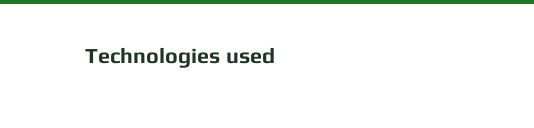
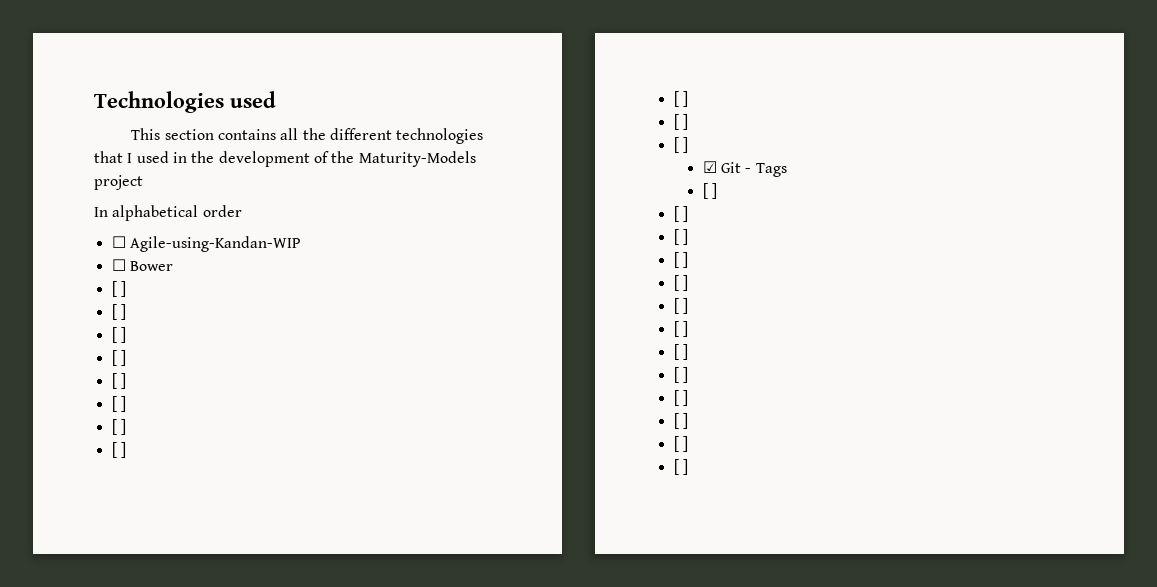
(275, 55) none -> [131,128,484,144] [94,151,476,167] [94,175,143,190] [94,205,242,221] [111,236,301,252] [111,259,173,271] [111,281,126,297] [111,304,126,320] [111,327,126,343] [111,350,126,366] [111,373,126,389] [111,396,126,412] [111,419,126,435] [111,442,126,458] [673,91,688,107] [673,114,688,130] [673,137,688,153] [702,161,787,177] [702,183,717,199] [673,206,688,222] [673,229,688,245] [673,252,688,268] [673,275,688,291] [673,298,688,314] [673,321,688,337] [673,344,688,360] [673,367,688,383] [673,390,688,406] [673,413,688,429] [673,436,688,452] [673,459,688,475] // This section contains all the different technologies that I used in the development of the Maturity-Models project // In alphabetical order // ☐ Agile-using-Kandan-WIP // ☐ Bower // [ ] // [ ] // [ ] // [ ] // [ ] // [ ] // [ ] // [ ] // [ ] // [ ] // [ ] // ☑ Git - Tags // [ ] // [ ] // [ ] // [ ] // [ ] // [ ] // [ ] // [ ] // [ ] // [ ] // [ ] // [ ] // [ ]

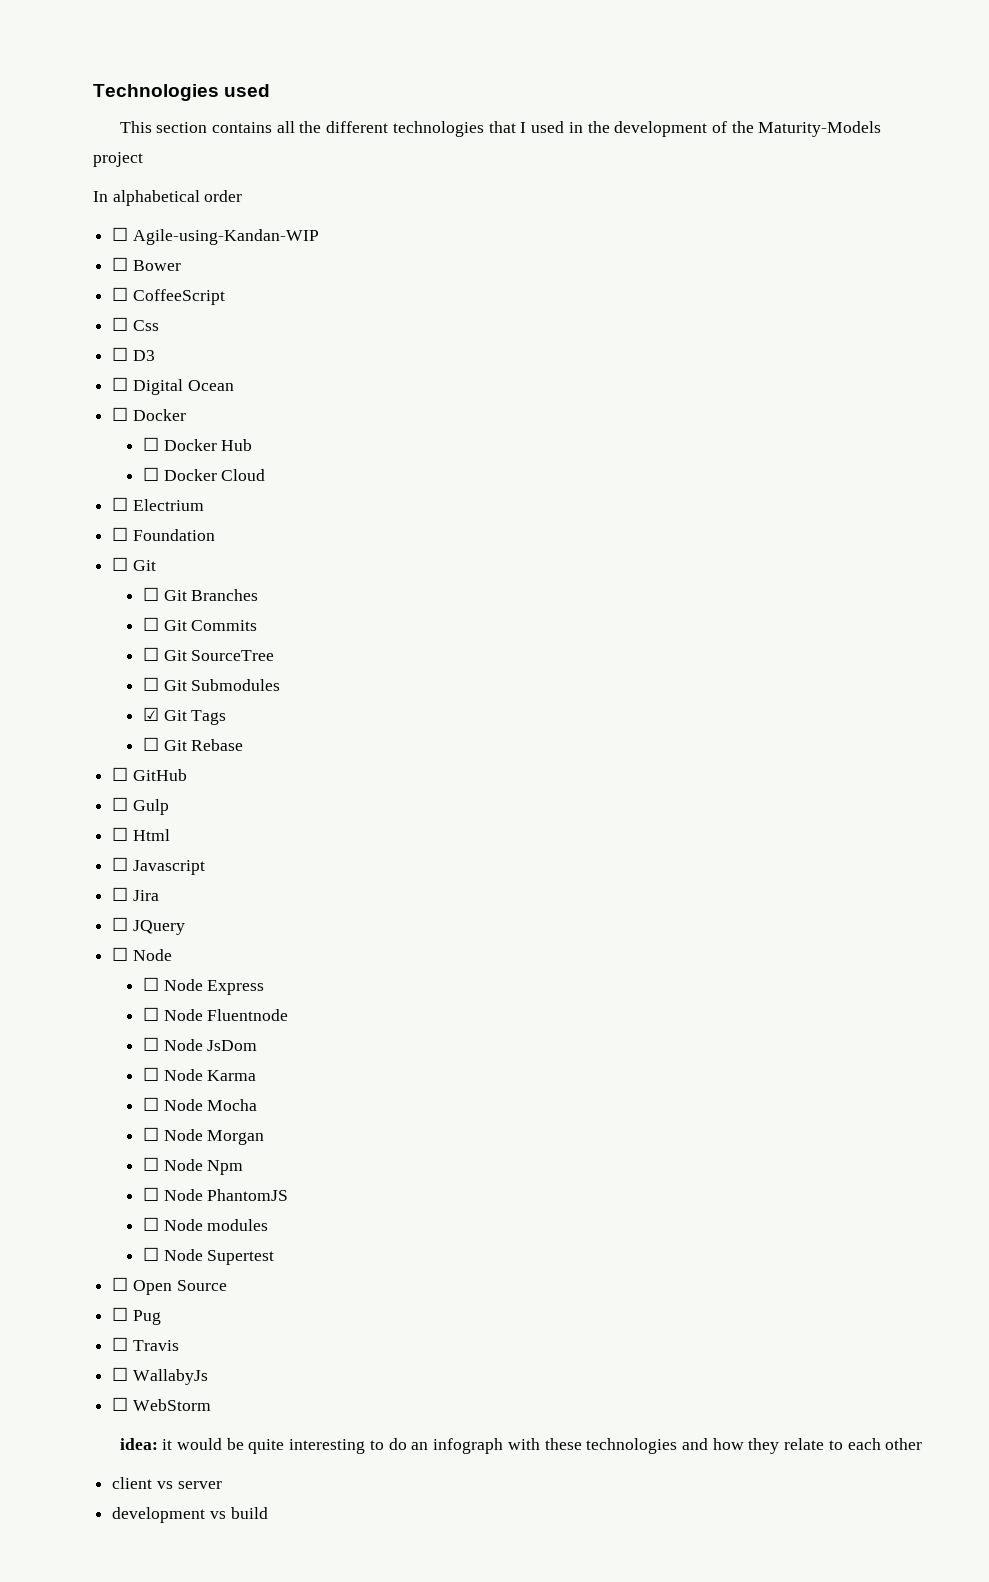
[111,281,126,297] [111,304,126,320] [111,327,126,343] [111,350,126,366] [111,373,126,389] [111,396,126,412] [111,419,126,435] [111,442,126,458] [673,91,688,107] [673,114,688,130] [673,137,688,153] [ ] // [ ] // [ ] // [ ] // [ ] // [ ] // [ ] // [ ] // [ ] // [ ] // [ ] -> [112,287,225,305] [112,317,159,331] [112,347,155,361] [112,377,234,395] [112,407,186,421] [142,437,253,451] [142,467,266,481] [112,497,204,511] [112,527,215,541] [112,557,156,571] [142,587,259,601] [142,617,258,631] [142,647,275,661] [142,677,281,691] ☐ CoffeeScript // ☐ Css // ☐ D3 // ☐ Digital Ocean // ☐ Docker // ☐ Docker Hub // ☐ Docker Cloud // ☐ Electrium // ☐ Foundation // ☐ Git // ☐ Git Branches // ☐ Git Commits // ☐ Git SourceTree // ☐ Git Submodules
[745,168,752,173] - -> (187, 715) none
[702,183,717,199] [673,206,688,222] [673,229,688,245] [673,252,688,268] [673,275,688,291] [673,298,688,314] [673,321,688,337] [673,344,688,360] [673,367,688,383] [673,390,688,406] [673,413,688,429] [673,436,688,452] [673,459,688,475] [ ] // [ ] // [ ] // [ ] // [ ] // [ ] // [ ] // [ ] // [ ] // [ ] // [ ] // [ ] // [ ] -> [142,737,244,751] [112,767,187,781] [112,797,169,815] [112,827,170,841] [112,857,205,875] [112,887,159,901] [112,917,185,935] [112,947,172,961] [142,977,265,995] [142,1007,289,1021] [142,1037,258,1051] [142,1067,257,1081] [142,1097,258,1111] [142,1127,265,1145] [142,1157,244,1175] [142,1187,289,1201] [142,1217,269,1231] [142,1247,275,1265] [112,1277,227,1295] [112,1307,161,1325] [112,1337,179,1351] [112,1367,208,1385] [112,1397,211,1411] [119,1438,923,1454] [112,1477,222,1489] [112,1507,268,1523] ☐ Git Rebase // ☐ GitHub // ☐ Gulp // ☐ Html // ☐ Javascript // ☐ Jira // ☐ JQuery // ☐ Node // ☐ Node Express // ☐ Node Fluentnode // ☐ Node JsDom // ☐ Node Karma // ☐ Node Mocha // ☐ Node Morgan // ☐ Node Npm // ☐ Node PhantomJS // ☐ Node modules // ☐ Node Supertest // ☐ Open Source // ☐ Pug // ☐ Travis // ☐ WallabyJs // ☐ WebStorm // idea: it would be quite interesting to do an infograph with these technologies and how they relate to each other // client vs server // development vs build

